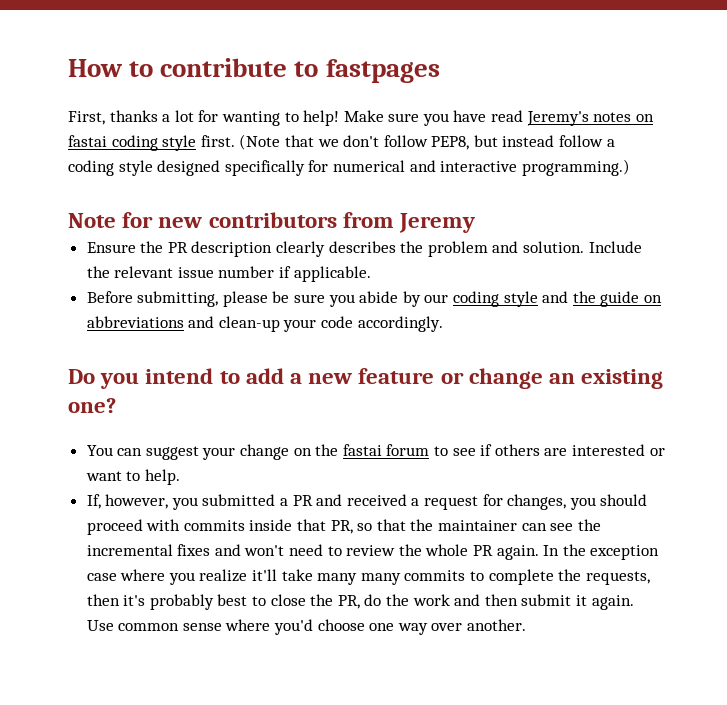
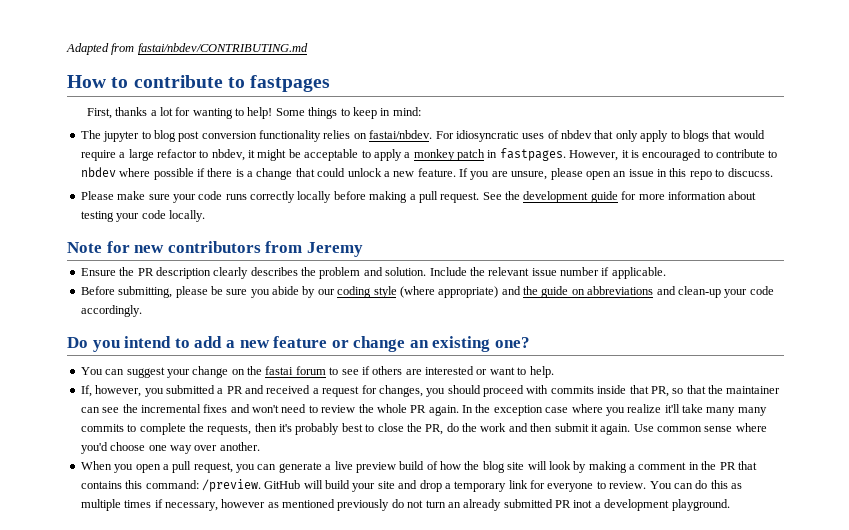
(68, 68) none -> [66,43,308,55] Adapted from fastai/nbdev/CONTRIBUTING.md //
[343,110,654,126] [68,134,615,151] [68,159,630,176] Make sure you have read Jeremy's notes on fastai coding style first. (Note that we don't follow PEP8, but instead follow a coding style designed specifically for numerical and interactive programming.) -> [275,107,421,119] [80,130,765,142] [80,148,778,161] [80,167,773,180] [80,191,757,203] [80,210,205,222] Some things to keep in mind: // The jupyter to blog post conversion functionality relies on fastai/nbdev. For idiosyncratic uses of nbdev that only apply to blogs that would require a large refactor to nbdev, it might be acceptable to apply a monkey patch in fastpages. However, it is encouraged to contribute to nbdev where possible if there is a change that could unlock a new feature. If you are unsure, please open an issue in this repo to discucss. // Please make sure your code runs correctly locally before making a pull request. See the development guide for more information about testing your code locally.
(538, 299) none -> [399,286,499,298] (where appropriate)
(527, 625) none -> [80,461,757,473] [80,479,742,492] [80,499,730,511] // When you open a pull request, you can generate a live preview build of how the blog site will look by making a comment in the PR that contains this command: /preview. GitHub will build your site and drop a temporary link for everyone to review. You can do this as multiple times if necessary, however as mentioned previously do not turn an already submitted PR inot a development playground.

